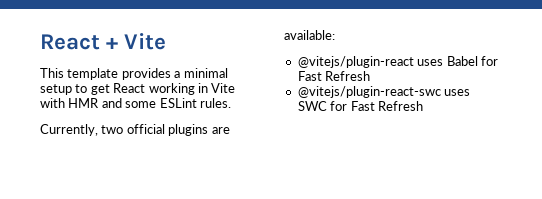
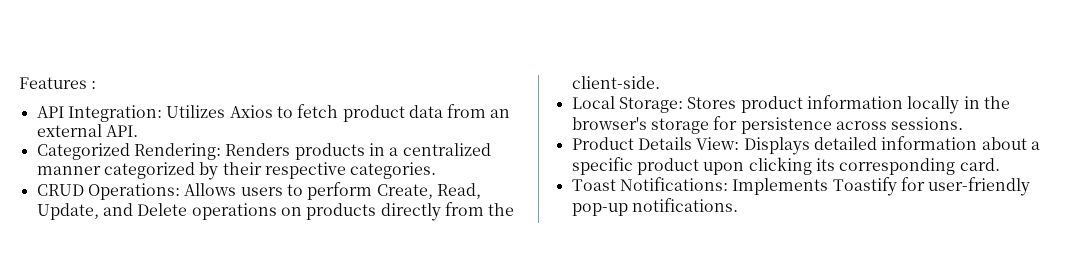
[40,33,167,50] [40,68,228,80] [40,83,236,95] [40,98,231,108] [40,124,230,136] [284,30,335,40] [297,56,498,68] [297,71,371,81] [297,86,471,98] [297,101,423,111] React + Vite // This template provides a minimal setup to get React working in Vite with HMR and some ESLint rules. // Currently, two official plugins are available: // @vitejs/plugin-react uses Babel for Fast Refresh // @vitejs/plugin-react-swc uses SWC for Fast Refresh -> [19,77,97,89] [36,104,511,122] [36,124,138,137] [36,143,491,160] [36,162,437,180] [36,182,481,200] [36,202,515,221] [571,76,660,89] [571,95,1010,114] [571,116,964,134] [571,136,1040,155] [571,157,1000,175] [571,177,1031,196] [571,198,738,216] Features : // API Integration: Utilizes Axios to fetch product data from an external API. // Categorized Rendering: Renders products in a centralized manner categorized by their respective categories. // CRUD Operations: Allows users to perform Create, Read, Update, and Delete operations on products directly from the client-side. // Local Storage: Stores product information locally in the browser's storage for persistence across sessions. // Product Details View: Displays detailed information about a specific product upon clicking its corresponding card. // Toast Notifications: Implements Toastify for user-friendly pop-up notifications.

